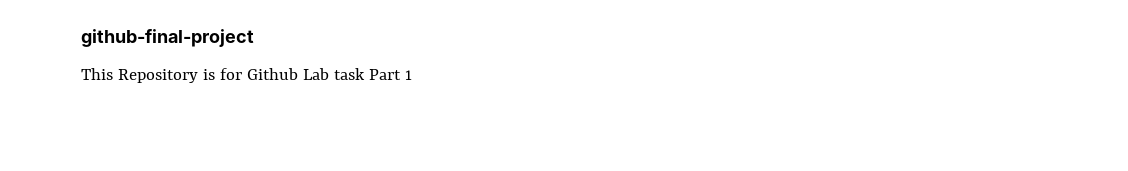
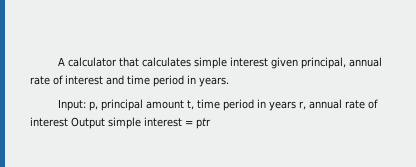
[81,29,254,47] [81,68,412,83] github-final-project // This Repository is for Github Lab task Part 1 -> [58,57,383,69] [30,75,229,87] [58,99,379,111] [30,117,211,129] A calculator that calculates simple interest given principal, annual rate of interest and time period in years. // Input: p, principal amount t, time period in years r, annual rate of interest Output simple interest = ptr

